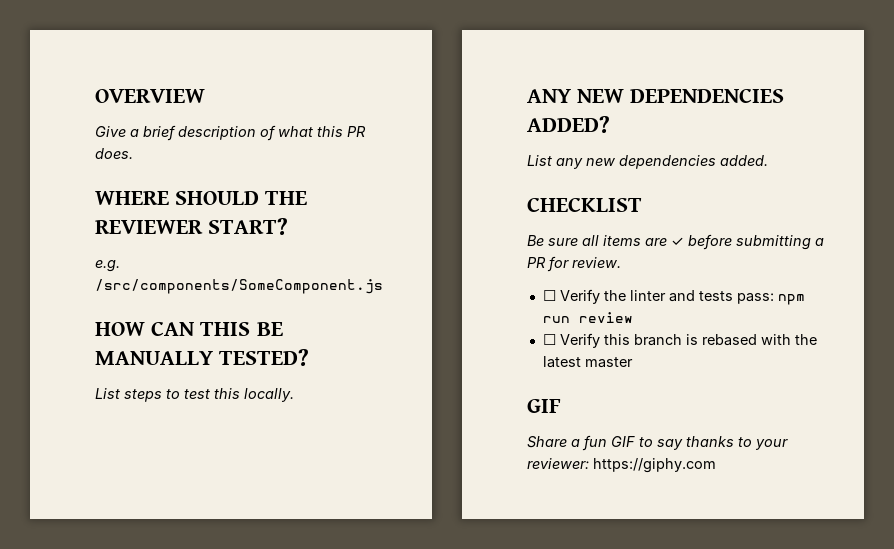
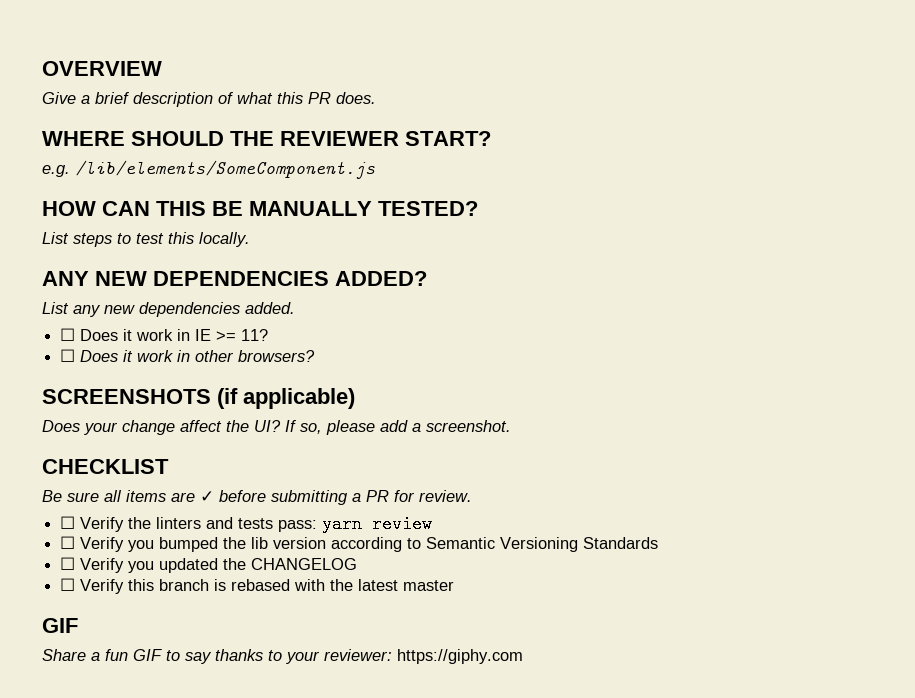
[95,279,383,294] /src/components/SomeComponent.js -> [75,160,375,179] /lib/elements/SomeComponent.js
(768, 160) none -> [60,328,269,341] [60,349,316,362] [42,388,355,409] [42,420,511,435] // ☐ Does it work in IE >= 11? // ☐ Does it work in other browsers? // SCREENSHOTS (if applicable) // Does your change affect the UI? If so, please add a screenshot.
[629,290,666,301] linter -> [156,517,202,529] linters
[777,294,805,305] [542,316,570,323] npm run -> [322,515,363,533] yarn
(633, 317) none -> [60,536,659,552] [60,557,358,573] // ☐ Verify you bumped the lib version according to Semantic Versioning Standards // ☐ Verify you updated the CHANGELOG

